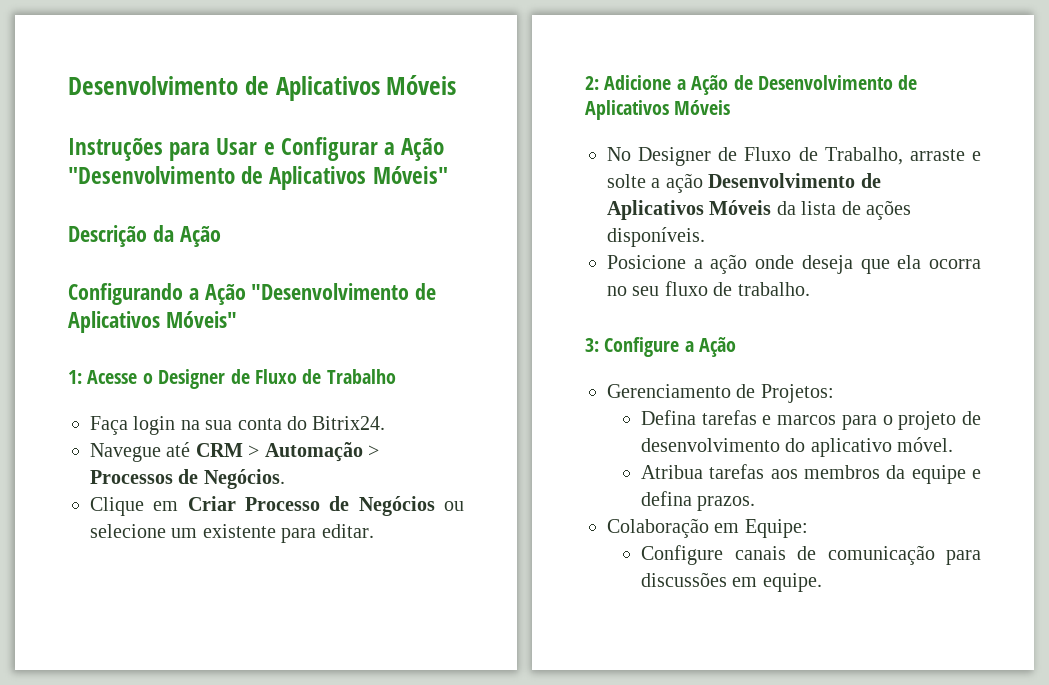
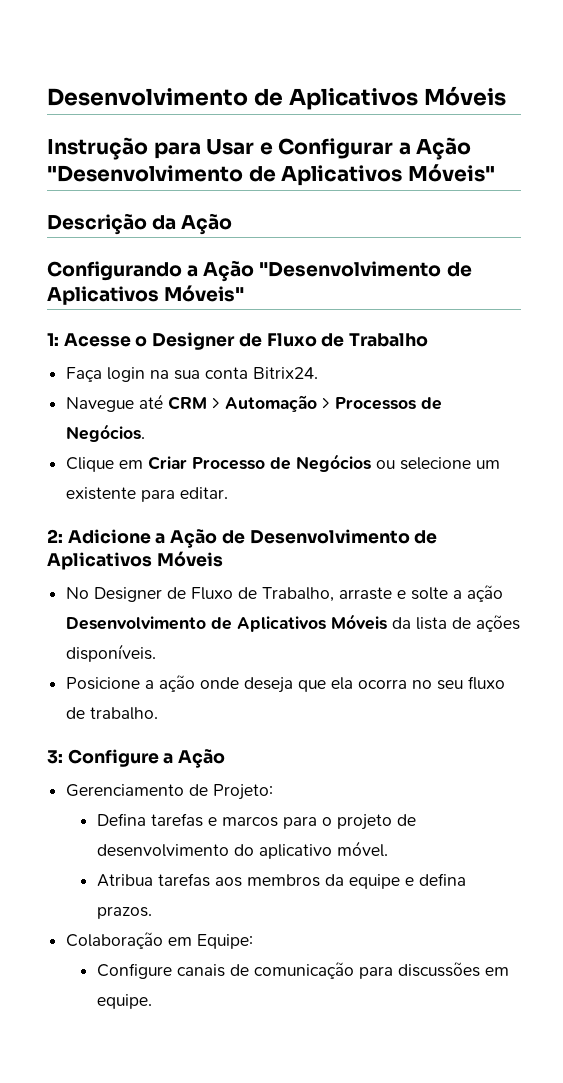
[68,75,457,101] [68,138,163,161] Desenvolvimento de Aplicativos Móveis // Instruções -> [47,86,506,110] [47,137,148,160] Desenvolvimento de Aplicativos Móveis // Instrução
[287,416,307,430] do -> (249, 373) none
[760,384,834,403] Projetos: -> [213,784,274,800] Projeto:

